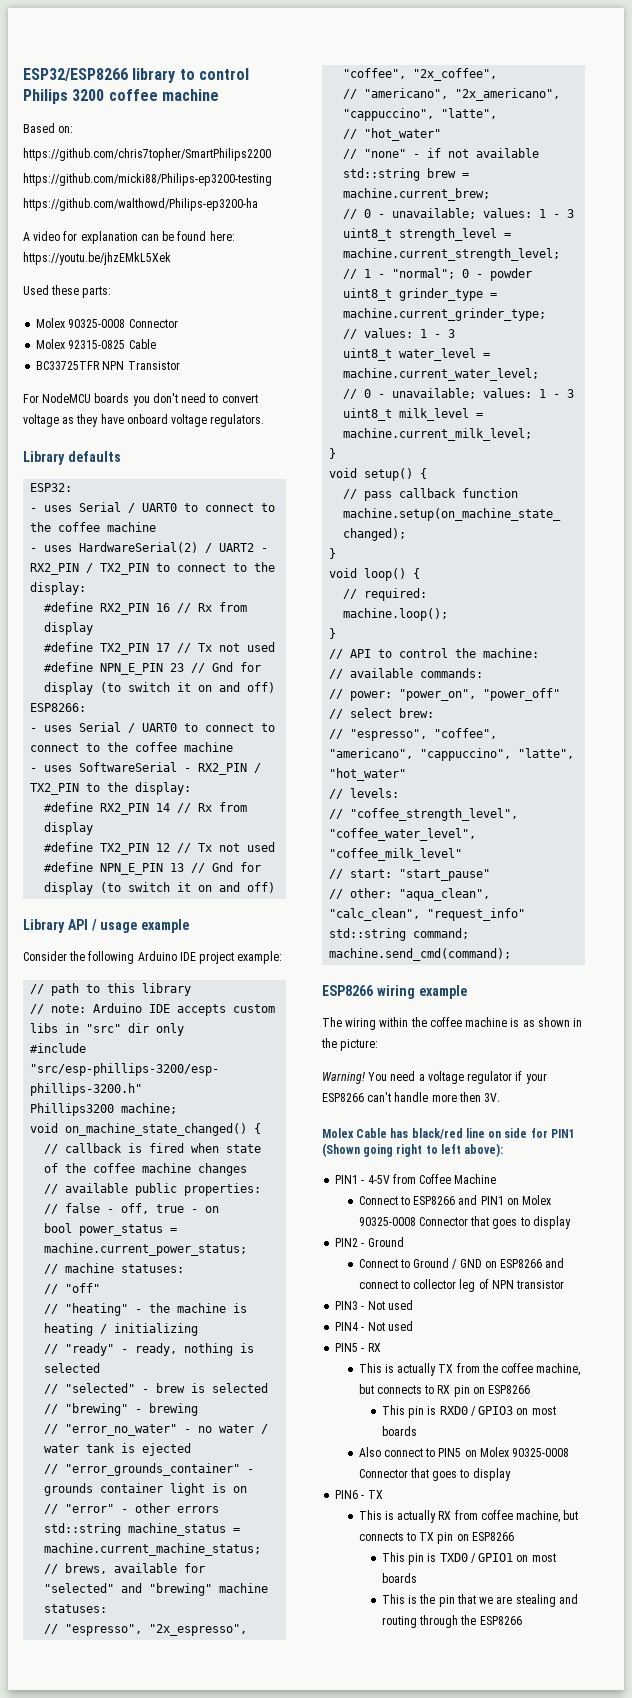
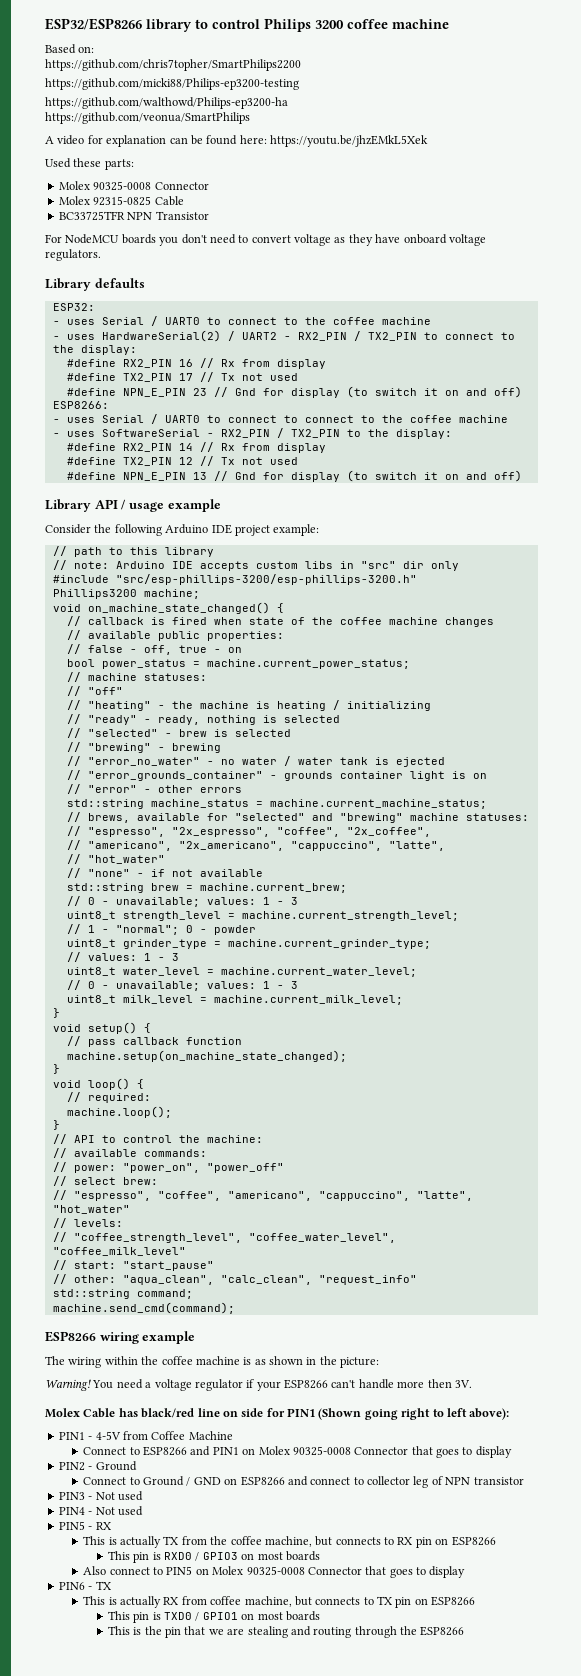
(258, 204) none -> [45,112,250,124] // https://github.com/veonua/SmartPhilips

